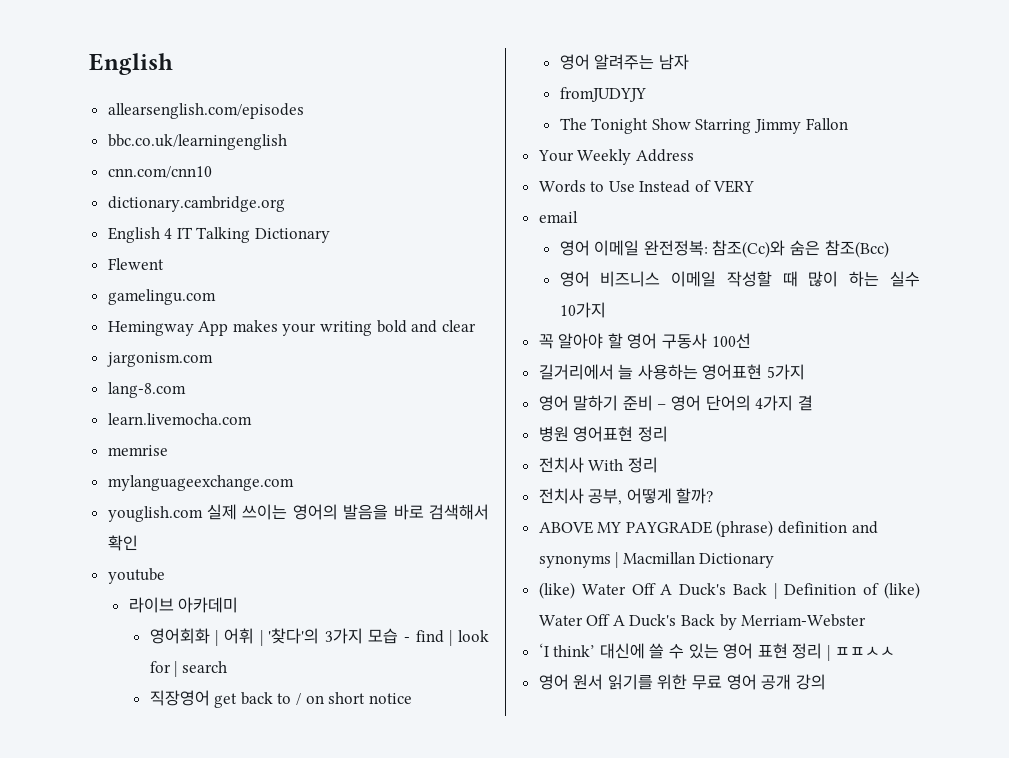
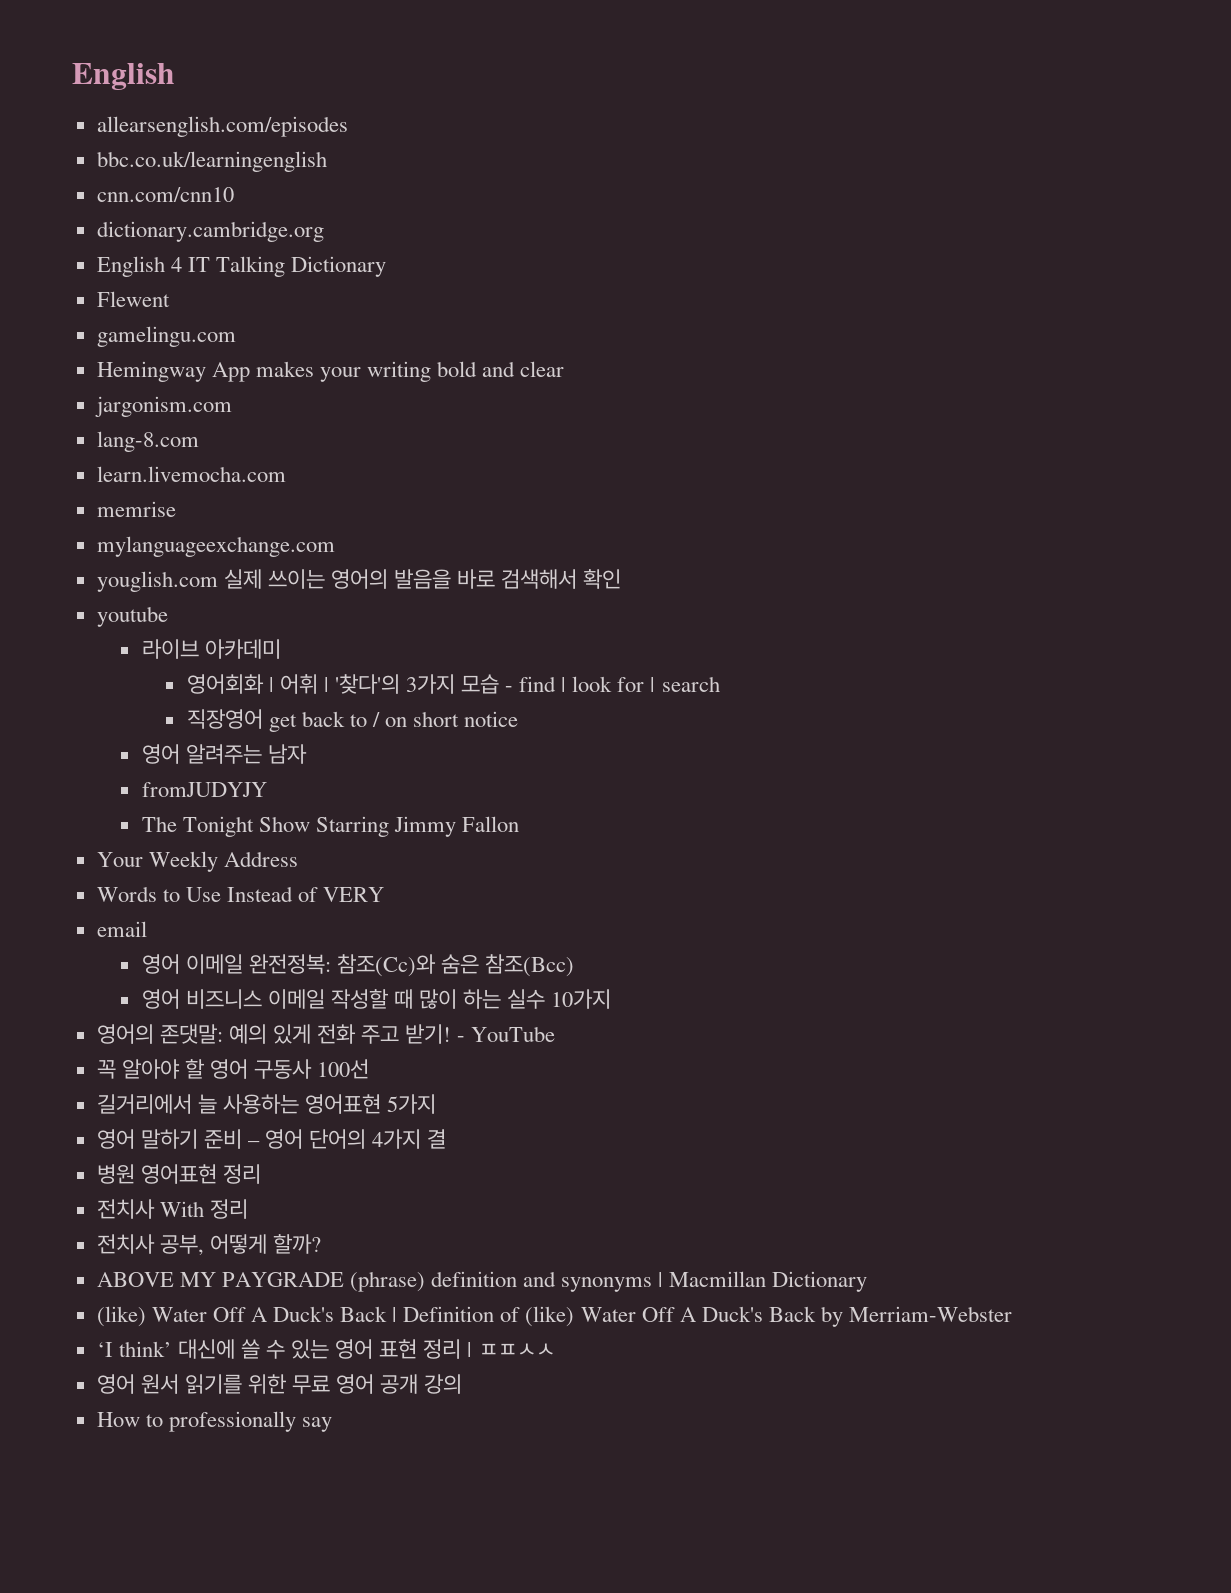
(606, 310) none -> [96,1024,556,1044] // 영어의 존댓말: 예의 있게 전화 주고 받기! - YouTube
(826, 682) none -> [96,1411,332,1432] // How to professionally say

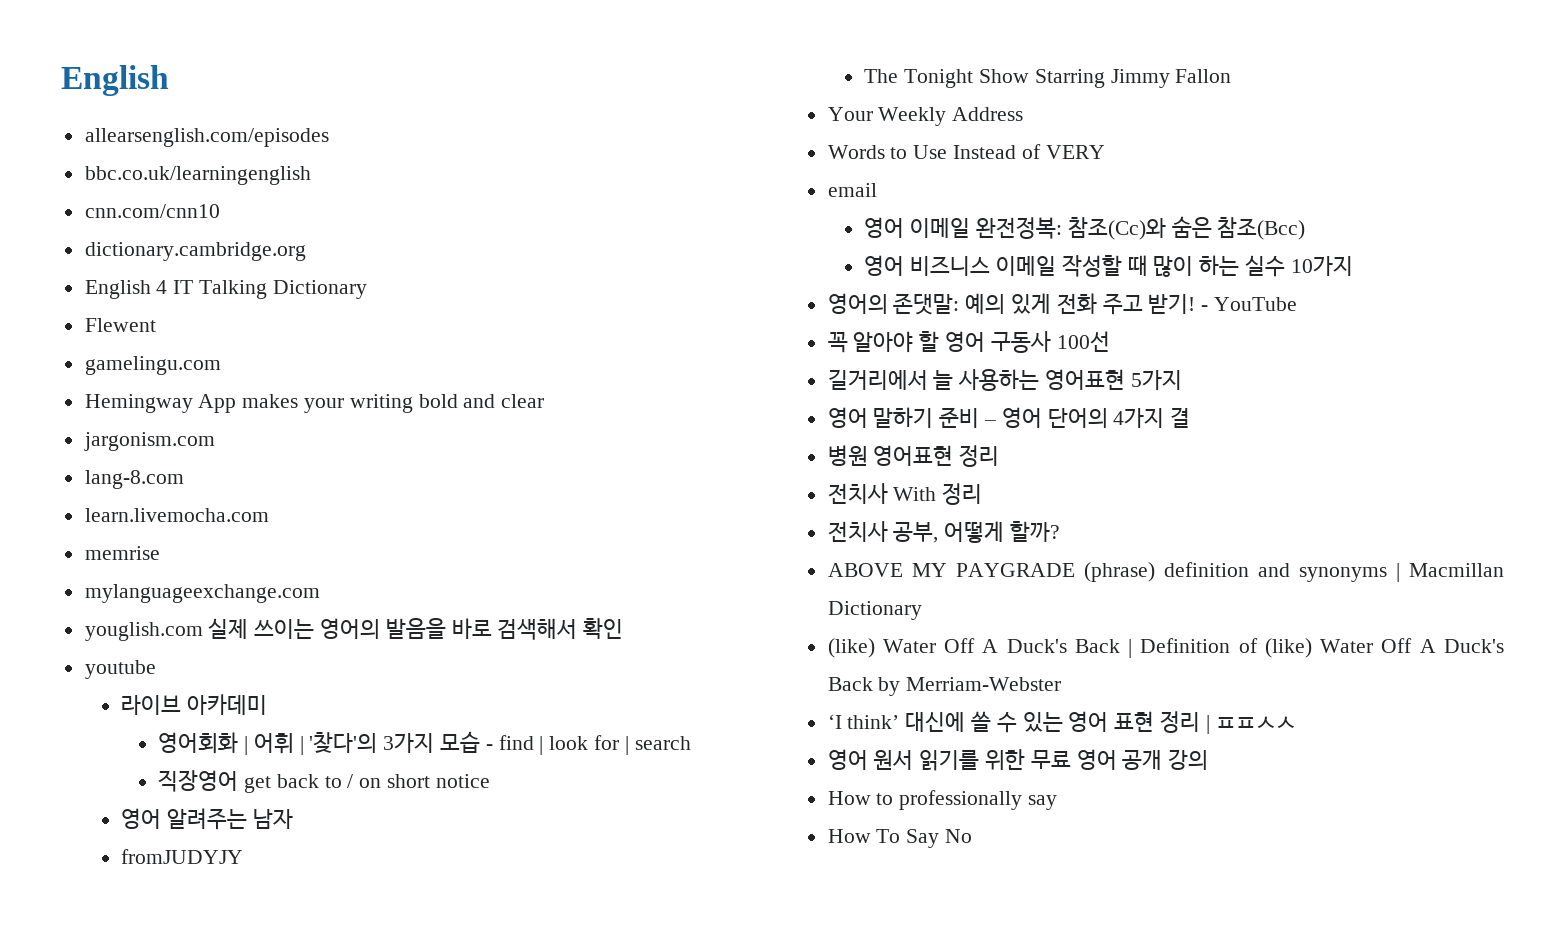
(332, 1424) none -> [827,829,973,848] // How To Say No

